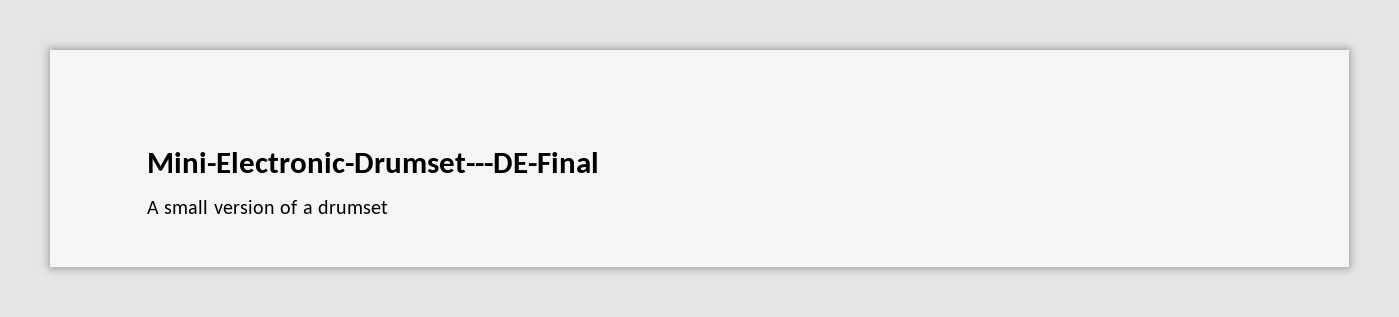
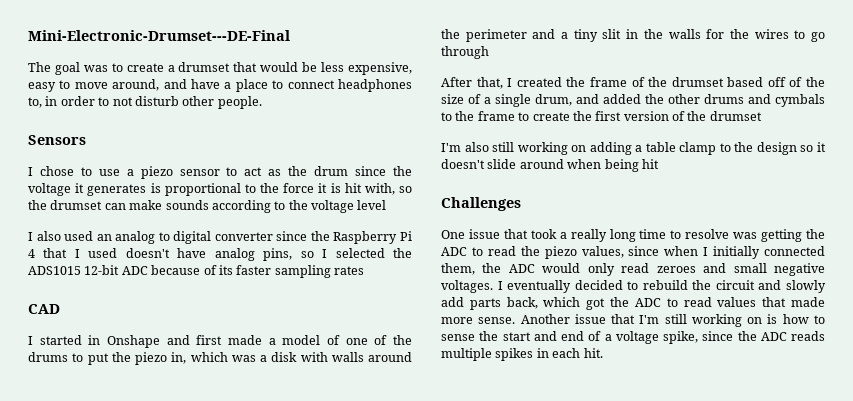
[147,200,388,214] A small version of a drumset -> [28,62,413,75] [28,79,412,92] [28,96,262,109] [28,135,86,145] [28,166,412,179] [28,183,413,196] [28,200,387,213] [28,231,412,244] [28,248,412,261] [28,265,364,278] [28,304,60,314] [28,335,412,348] [28,352,412,365] [441,29,825,42] [441,46,489,59] [441,77,825,89] [441,94,825,107] [441,111,762,121] [441,142,827,155] [441,159,659,172] [441,197,521,211] [441,229,825,242] [441,246,825,259] [441,263,825,276] [441,280,826,293] [441,297,825,310] [441,314,825,327] [441,331,825,344] [441,348,603,361] The goal was to create a drumset that would be less expensive, easy to move around, and have a place to connect headphones to, in order to not disturb other people. // Sensors // I chose to use a piezo sensor to act as the drum since the voltage it generates is proportional to the force it is hit with, so the drumset can make sounds according to the voltage level // I also used an analog to digital converter since the Raspberry Pi 4 that I used doesn't have analog pins, so I selected the ADS1015 12-bit ADC because of its faster sampling rates // CAD // I started in Onshape and first made a model of one of the drums to put the piezo in, which was a disk with walls around the perimeter and a tiny slit in the walls for the wires to go through // After that, I created the frame of the drumset based off of the size of a single drum, and added the other drums and cymbals to the frame to create the first version of the drumset // I'm also still working on adding a table clamp to the design so it doesn't slide around when being hit // Challenges // One issue that took a really long time to resolve was getting the ADC to read the piezo values, since when I initially connected them, the ADC would only read zeroes and small negative voltages. I eventually decided to rebuild the circuit and slowly add parts back, which got the ADC to read values that made more sense. Another issue that I'm still working on is how to sense the start and end of a voltage spike, since the ADC reads multiple spikes in each hit.

